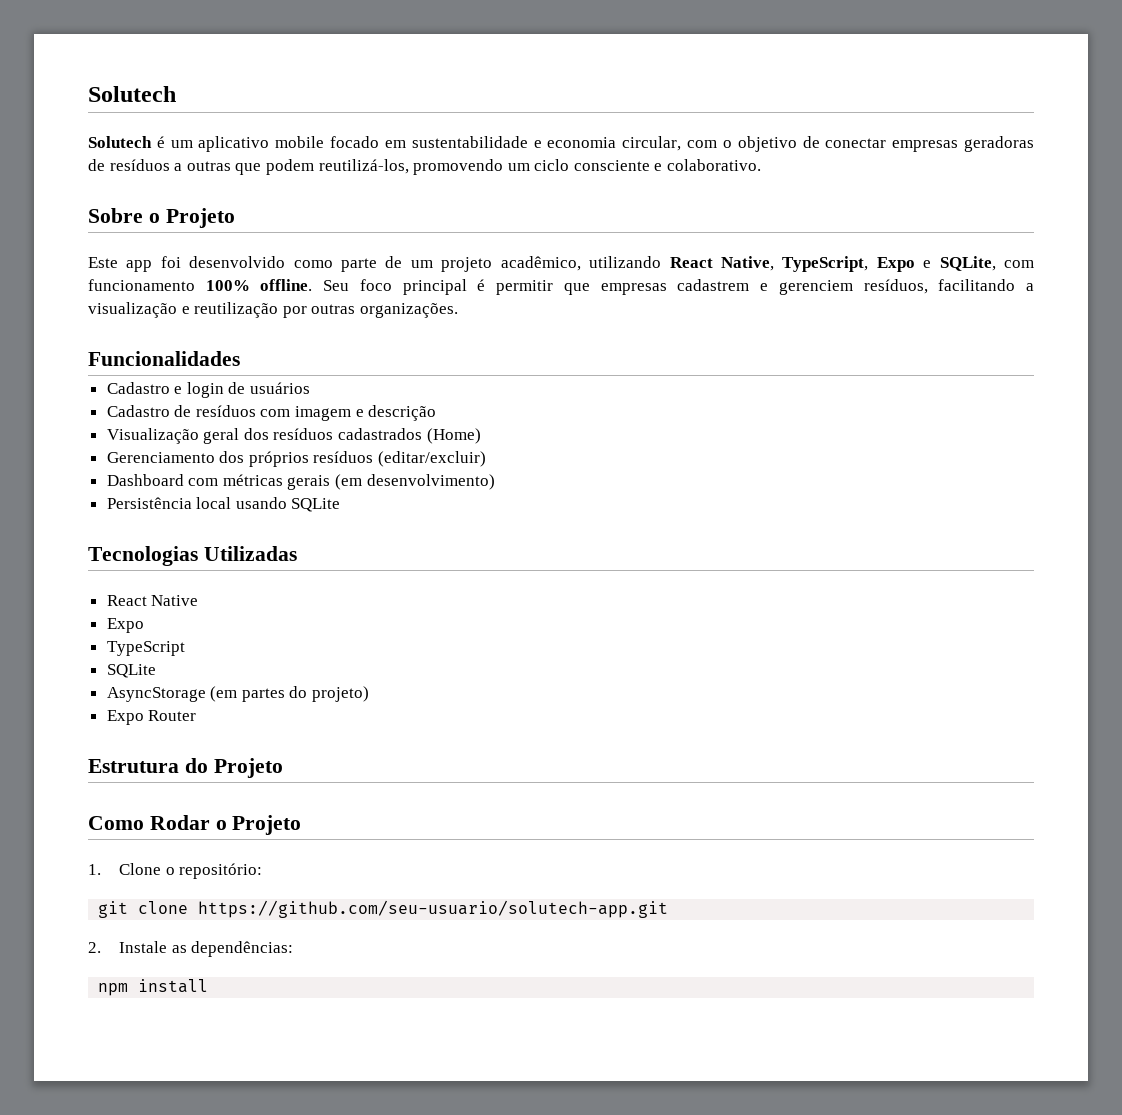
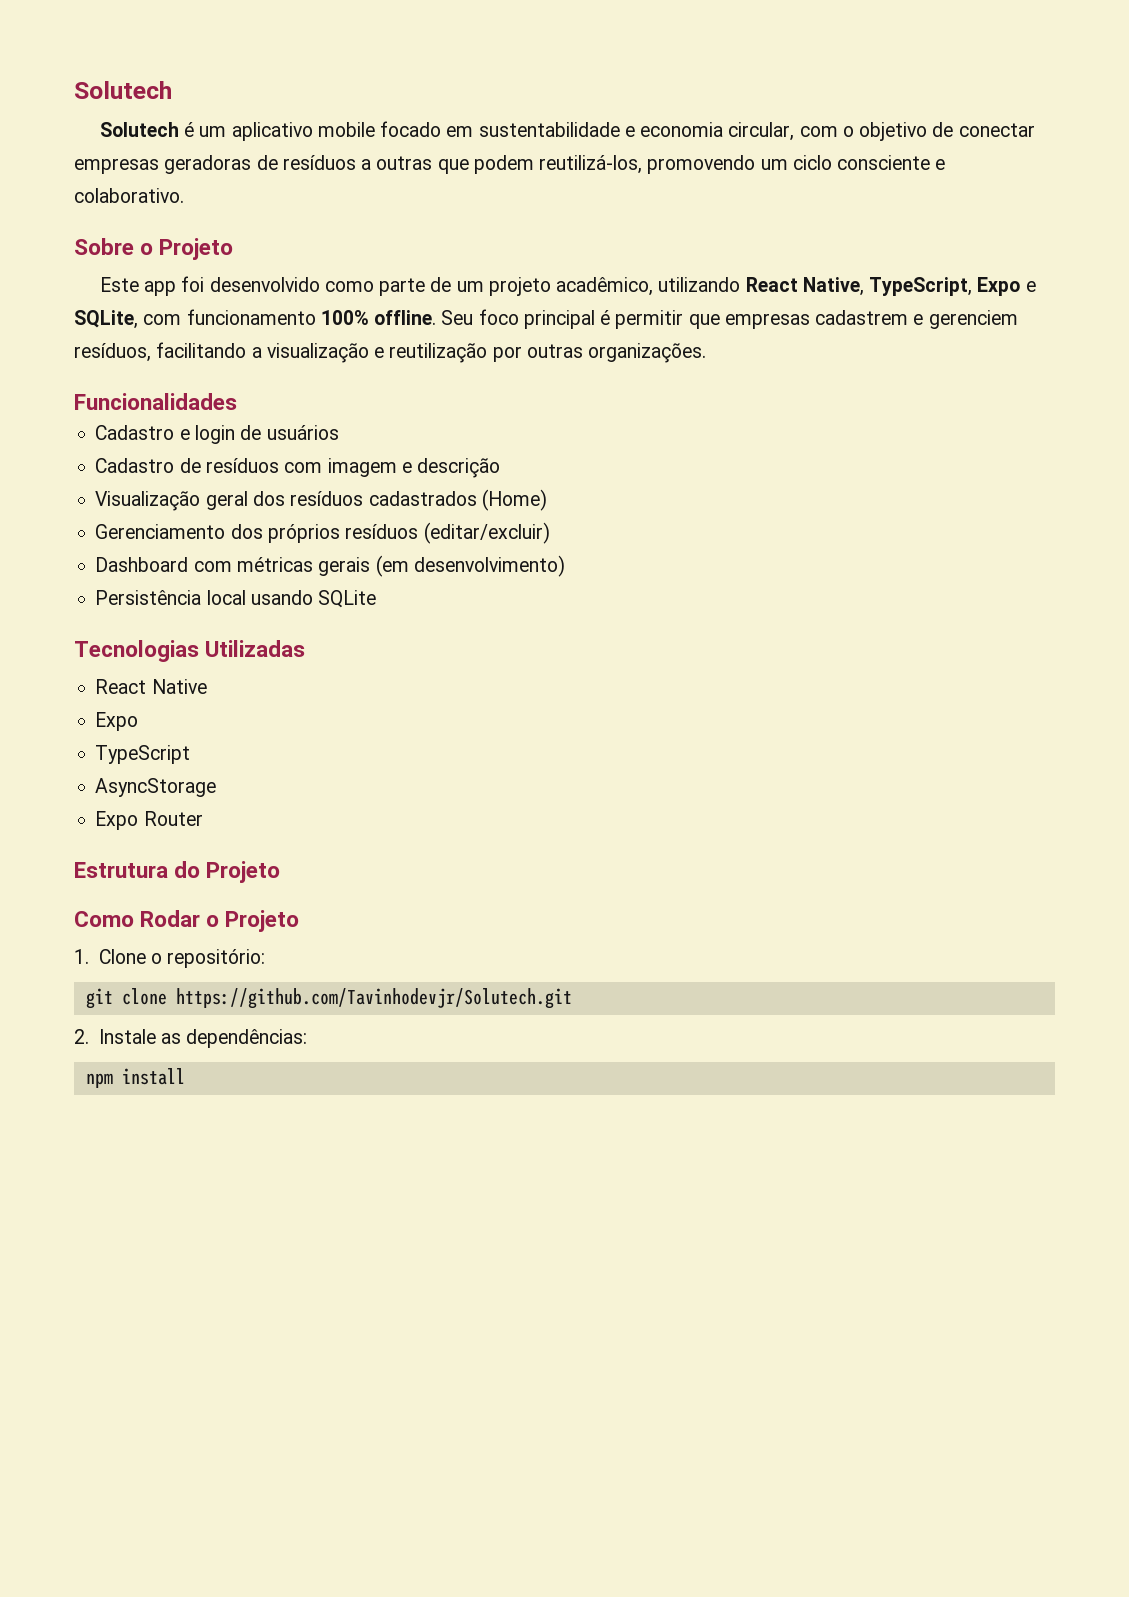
[106,664,156,678] // SQLite -> (191, 754) none
[210,686,370,702] (em partes do projeto) -> (217, 787) none
[198,900,669,918] https://github.com/seu-usuario/solutech-app.git -> [175,988,572,1009] https://github.com/Tavinhodevjr/Solutech.git

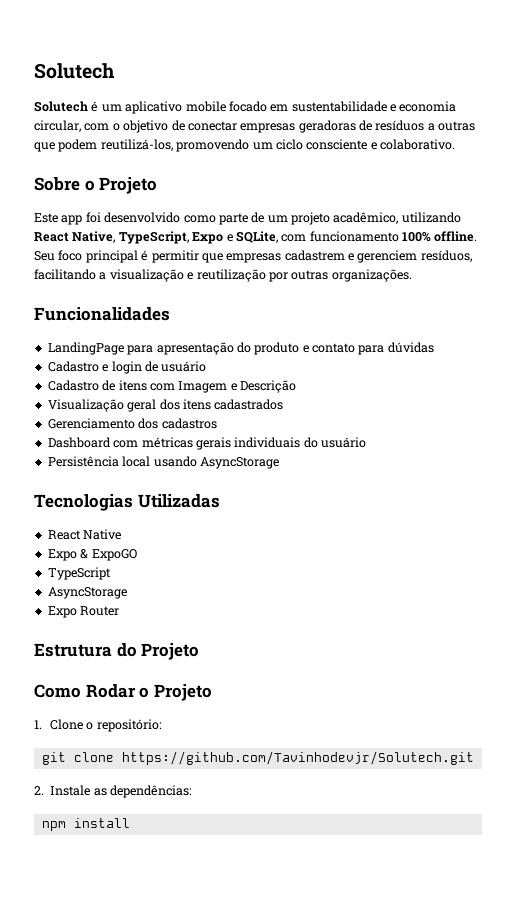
(237, 401) none -> [47,342,434,355] // LandingPage para apresentação do produto e contato para dúvidas
[266,425,339,440] usuários -> [161,361,207,372] usuário
[205,458,501,478] resíduos com imagem e descrição -> [118,380,296,393] itens com Imagem e Descrição
[290,491,364,506] resíduos -> [182,399,211,410] itens
[481,489,547,511] (Home) -> (284, 404) none
[267,522,550,544] próprios resíduos (editar/excluir) -> [161,418,217,429] cadastros
[375,555,565,577] (em desenvolvimento) -> [234,437,366,448] individuais do usuário
[318,590,377,608] SQLite -> [199,457,279,469] AsyncStorage
(139, 721) none -> [80,549,137,561] & ExpoGO

